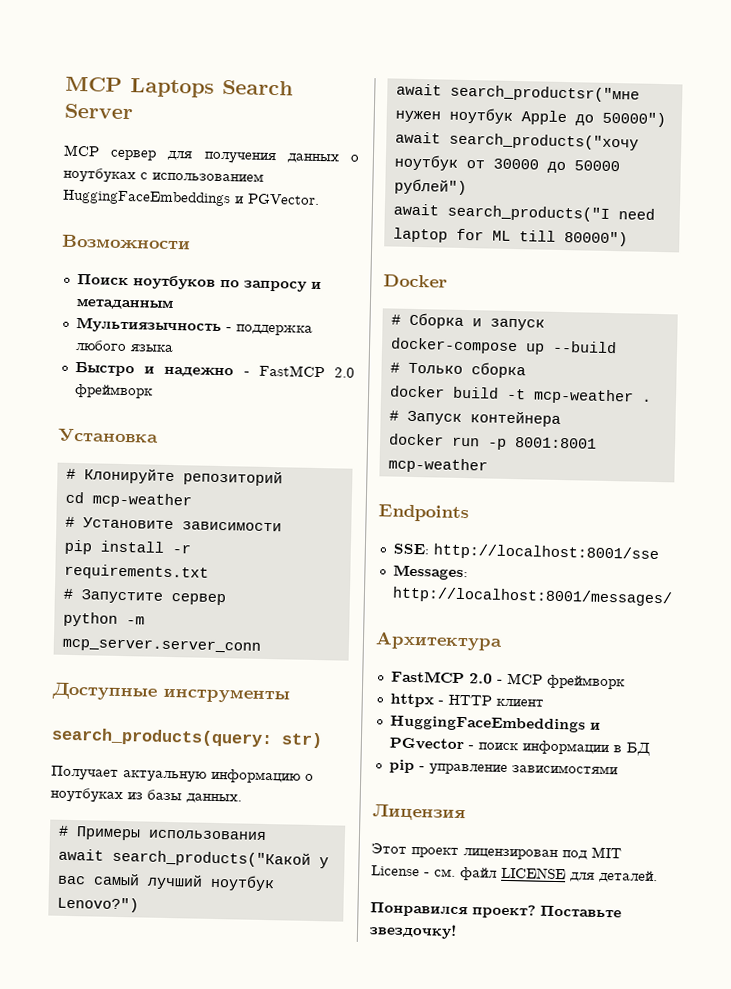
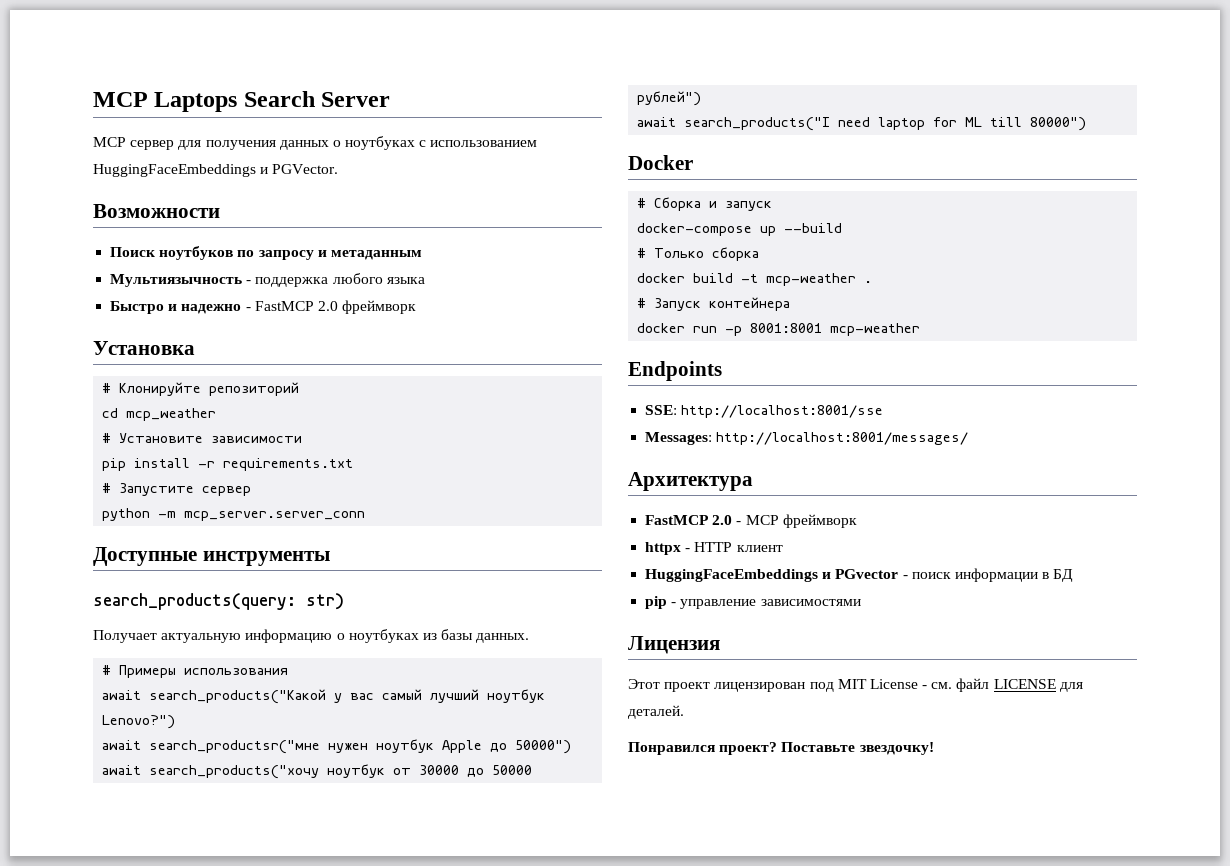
[91,492,192,509] mcp-weather -> [126,408,217,421] mcp_weather

